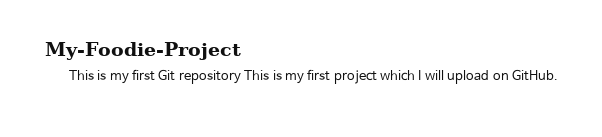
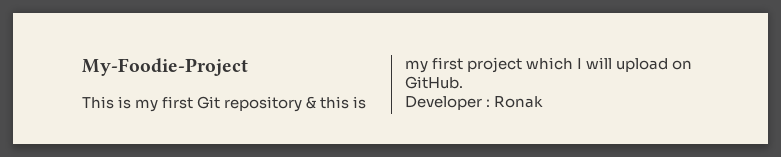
[244,70,270,80] This -> [306,96,350,109] & this
(558, 75) none -> [405,96,544,110] // Developer : Ronak

